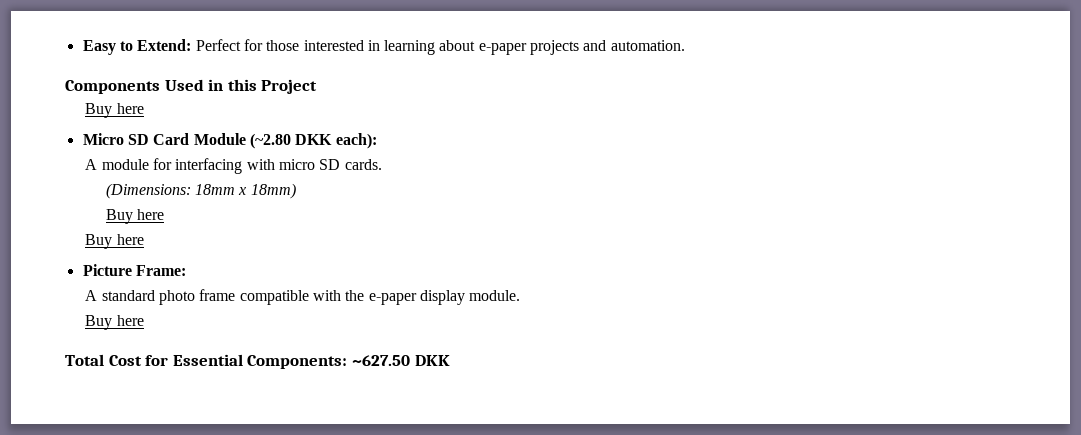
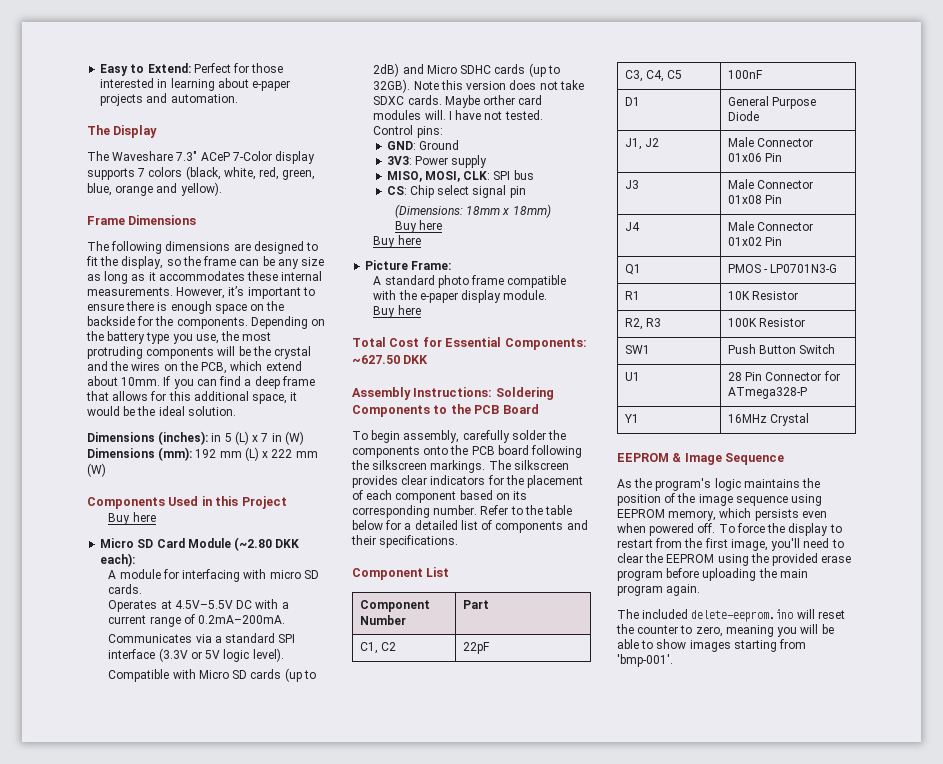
(685, 45) none -> [87,125,158,138] [87,151,316,164] [87,166,316,180] [87,182,222,196] [87,215,197,225] [87,241,319,254] [86,256,325,269] [87,271,323,284] [87,286,315,299] [87,301,285,314] [87,316,326,329] [86,331,272,344] [87,346,312,359] [87,361,302,374] [87,376,315,389] [86,391,298,404] [87,406,236,416] [87,431,304,445] [87,447,318,461] [87,463,106,477] // The Display // The Waveshare 7.3" ACeP 7-Color display supports 7 colors (black, white, red, green, blue, orange and yellow). // Frame Dimensions // The following dimensions are designed to fit the display, so the frame can be any size as long as it accommodates these internal measurements. However, it’s important to ensure there is enough space on the backside for the components. Depending on the battery type you use, the most protruding components will be the crystal and the wires on the PCB, which extend about 10mm. If you can find a deep frame that allows for this additional space, it would be the ideal solution. // Dimensions (inches): in 5 (L) x 7 in (W) Dimensions (mm): 192 mm (L) x 222 mm (W)
(382, 164) none -> [108,599,289,612] [108,614,286,627] [108,633,296,643] [108,648,284,662] [108,668,316,682] [373,63,560,77] [373,79,584,93] [373,95,543,108] [373,110,543,120] [373,125,443,138] [386,140,459,150] [386,155,488,168] [386,170,534,182] [386,185,526,198] // Operates at 4.5V–5.5V DC with a current range of 0.2mA–200mA. // Communicates via a standard SPI interface (3.3V or 5V logic level). // Compatible with Micro SD cards (up to 2dB) and Micro SDHC cards (up to 32GB). Note this version does not take SDXC cards. Maybe orther card modules will. I have not tested. // Control pins: // GND: Ground // 3V3: Power supply // MISO, MOSI, CLK: SPI bus // CS: Chip select signal pin
(450, 360) none -> [352,387,554,400] [352,404,539,417] [352,430,567,443] [352,445,583,458] [351,460,569,473] [352,475,584,488] [352,490,528,503] [352,505,573,518] [352,520,588,533] [351,535,459,548] [352,567,450,580] [359,600,430,612] [359,615,406,625] [462,600,489,609] [359,642,397,654] [462,642,490,654] [624,70,683,82] [727,70,763,79] [624,97,640,106] [727,96,817,109] [727,111,759,121] [624,138,660,150] [727,137,814,147] [727,153,783,162] [624,180,639,189] [727,179,814,189] [727,195,783,204] [624,222,640,231] [727,221,814,231] [727,237,783,246] [624,264,641,275] [727,264,838,273] [624,291,640,300] [727,291,799,300] [624,318,662,330] [727,318,806,327] [624,345,650,354] [727,344,836,354] [624,372,640,381] [727,371,840,381] [727,387,807,399] [623,414,639,423] [727,413,810,426] [617,453,785,465] [617,478,821,491] [617,493,823,506] [617,508,827,521] [617,523,842,536] [617,538,844,551] [617,553,852,566] [617,568,808,581] [617,584,701,596] [617,609,845,622] [616,624,834,637] [617,639,807,652] [617,654,673,667] // Assembly Instructions: Soldering Components to the PCB Board // To begin assembly, carefully solder the components onto the PCB board following the silkscreen markings. The silkscreen provides clear indicators for the placement of each component based on its corresponding number. Refer to the table below for a detailed list of components and their specifications. // Component List // Component Number | Part // C1, C2 | 22pF // C3, C4, C5 | 100nF // D1 | General Purpose Diode // J1, J2 | Male Connector 01x06 Pin // J3 | Male Connector 01x08 Pin // J4 | Male Connector 01x02 Pin // Q1 | PMOS - LP0701N3-G // R1 | 10K Resistor // R2, R3 | 100K Resistor // SW1 | Push Button Switch // U1 | 28 Pin Connector for ATmega328-P // Y1 | 16MHz Crystal // EEPROM & Image Sequence // As the program's logic maintains the position of the image sequence using EEPROM memory, which persists even when powered off. To force the display to restart from the first image, you'll need to clear the EEPROM using the provided erase program before uploading the main program again. // The included delete-eeprom.ino will reset the counter to zero, meaning you will be able to show images starting from 'bmp-001'.

